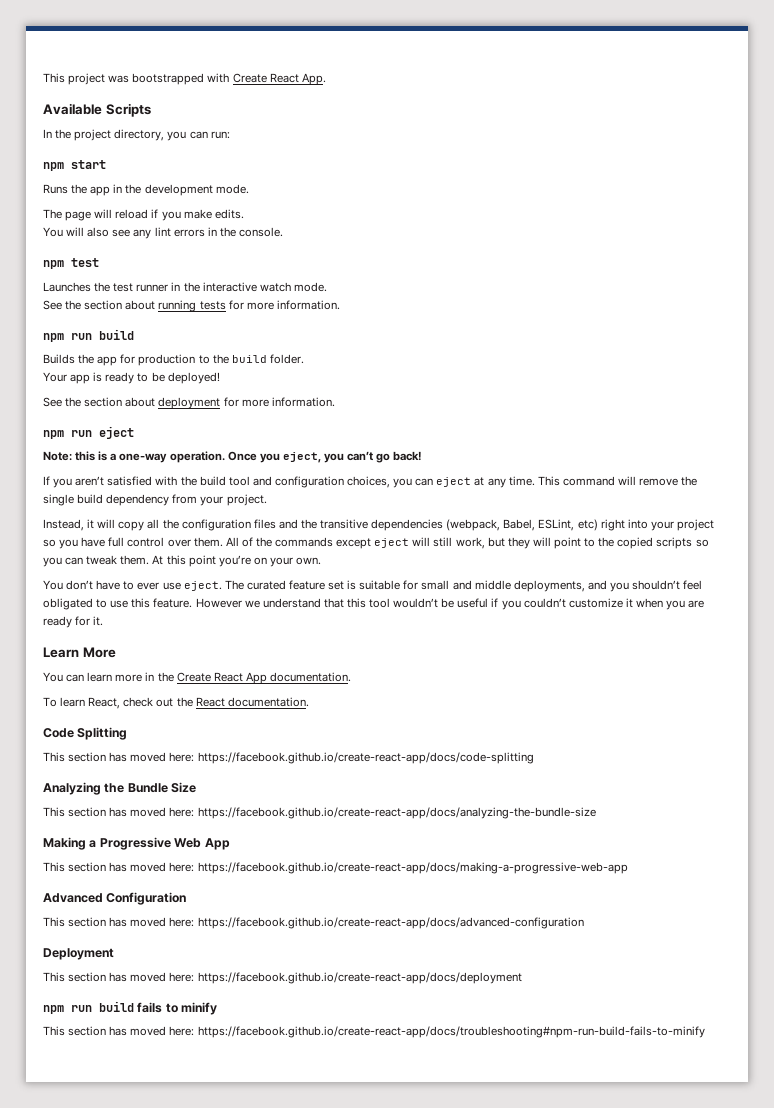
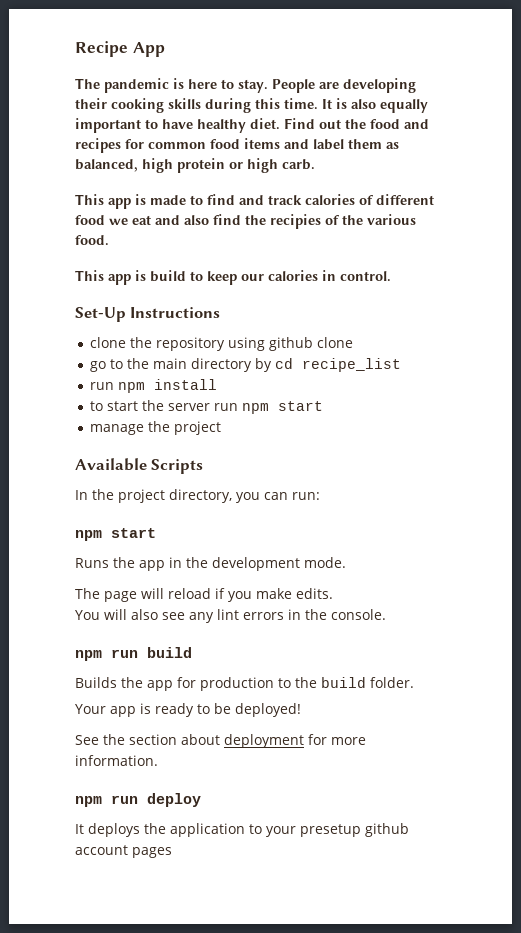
[43,73,326,85] This project was bootstrapped with Create React App. -> [75,41,165,57] [75,78,416,93] [75,98,428,113] [75,118,429,133] [75,138,399,153] [75,158,315,173] [75,194,434,209] [75,214,416,229] [75,235,109,246] [75,270,391,285] [75,307,221,322] [89,337,353,351] [89,358,401,372] [89,379,217,393] [89,400,323,414] [89,421,221,435] Recipe App // The pandemic is here to stay. People are developing their cooking skills during this time. It is also equally important to have healthy diet. Find out the food and recipes for common food items and label them as balanced, high protein or high carb. // This app is made to find and track calories of different food we eat and also find the recipies of the various food. // This app is build to keep our calories in control. // Set-Up Instructions // clone the repository using github clone // go to the main directory by cd recipe_list // run npm install // to start the server run npm start // manage the project
[43,258,99,269] [43,282,327,292] [43,300,340,312] // npm test // Launches the test runner in the interactive watch mode. // See the section about running tests for more information. -> (386, 614) none
[99,426,134,439] [43,451,423,463] [43,476,698,488] [43,494,267,506] [43,519,714,531] [43,537,709,549] [43,555,322,567] [43,580,703,592] [43,598,705,610] [43,616,104,628] [43,647,116,658] [43,672,351,684] [43,697,309,709] [43,727,128,740] [43,752,534,764] [43,782,197,795] [43,807,596,819] [43,837,230,850] [43,862,628,874] [43,892,187,905] [43,917,584,929] [43,948,114,960] [43,972,522,984] [43,1001,218,1015] [43,1026,705,1038] eject // Note: this is a one-way operation. Once you eject, you can’t go back! // If you aren’t satisfied with the build tool and configuration choices, you can eject at any time. This command will remove the single build dependency from your project. // Instead, it will copy all the configuration files and the transitive dependencies (webpack, Babel, ESLint, etc) right into your project so you have full control over them. All of the commands except eject will still work, but they will point to the copied scripts so you can tweak them. At this point you’re on your own. // You don’t have to ever use eject. The curated feature set is suitable for small and middle deployments, and you shouldn’t feel obligated to use this feature. However we understand that this tool wouldn’t be useful if you couldn’t customize it when you are ready for it. // Learn More // You can learn more in the Create React App documentation. // To learn React, check out the React documentation. // Code Splitting // This section has moved here: https://facebook.github.io/create-react-app/docs/code-splitting // Analyzing the Bundle Size // This section has moved here: https://facebook.github.io/create-react-app/docs/analyzing-the-bundle-size // Making a Progressive Web App // This section has moved here: https://facebook.github.io/create-react-app/docs/making-a-progressive-web-app // Advanced Configuration // This section has moved here: https://facebook.github.io/create-react-app/docs/advanced-configuration // Deployment // This section has moved here: https://facebook.github.io/create-react-app/docs/deployment // npm run build fails to minify // This section has moved here: https://facebook.github.io/create-react-app/docs/troubleshooting#npm-run-build-fails-to-minify -> [147,793,201,807] [75,823,409,837] [75,845,172,858] deploy // It deploys the application to your presetup github account pages

